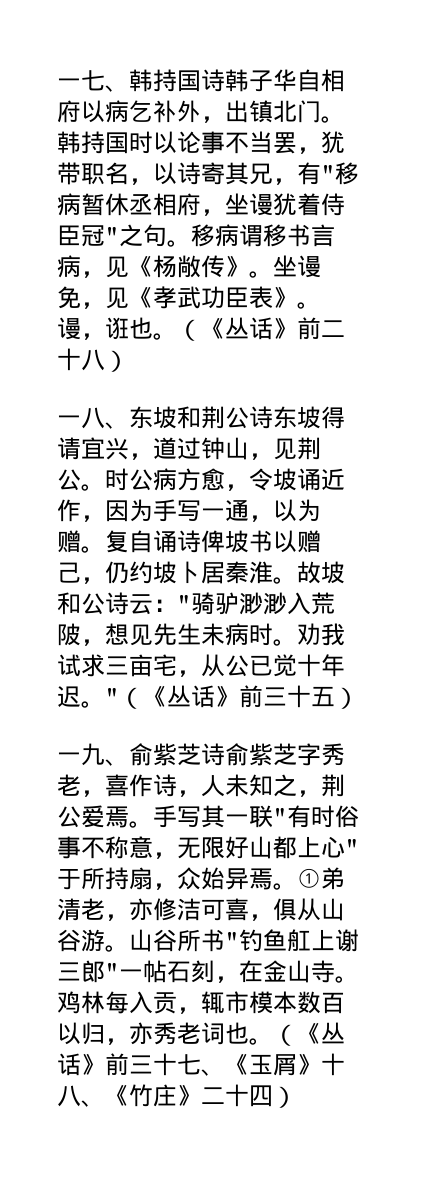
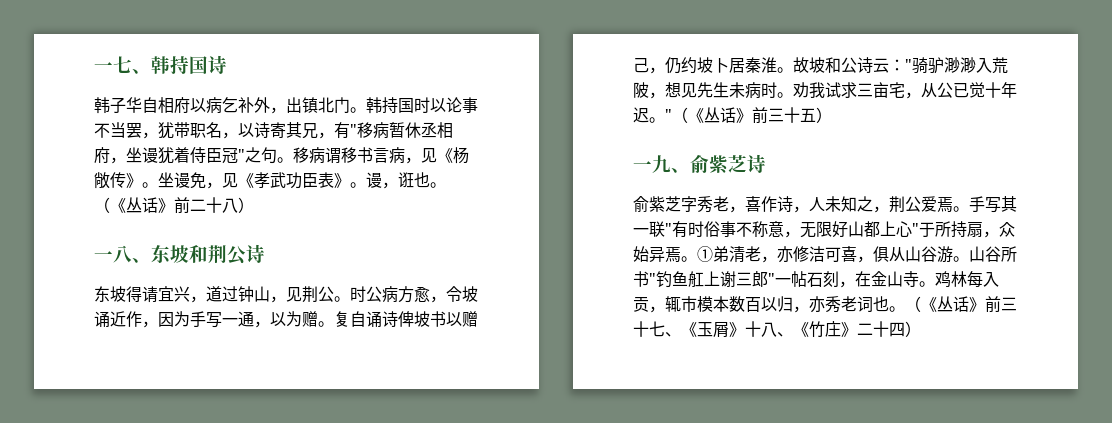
(225, 80) none -> (227, 64) //
(273, 417) none -> (265, 253) //
(225, 754) none -> (766, 163) //

